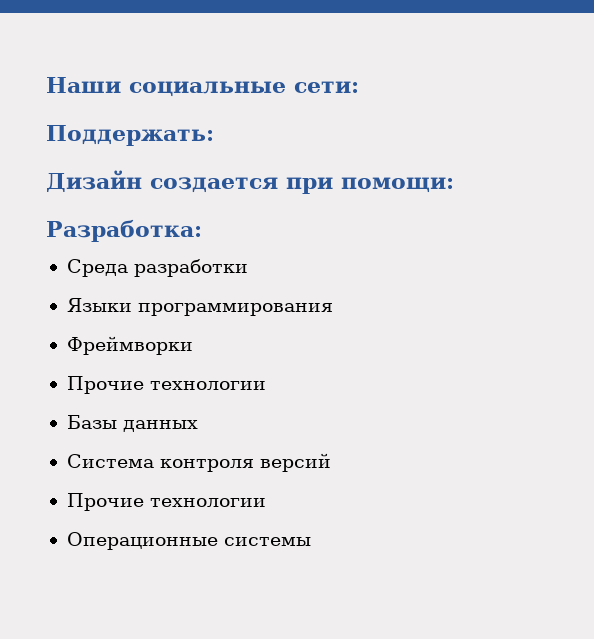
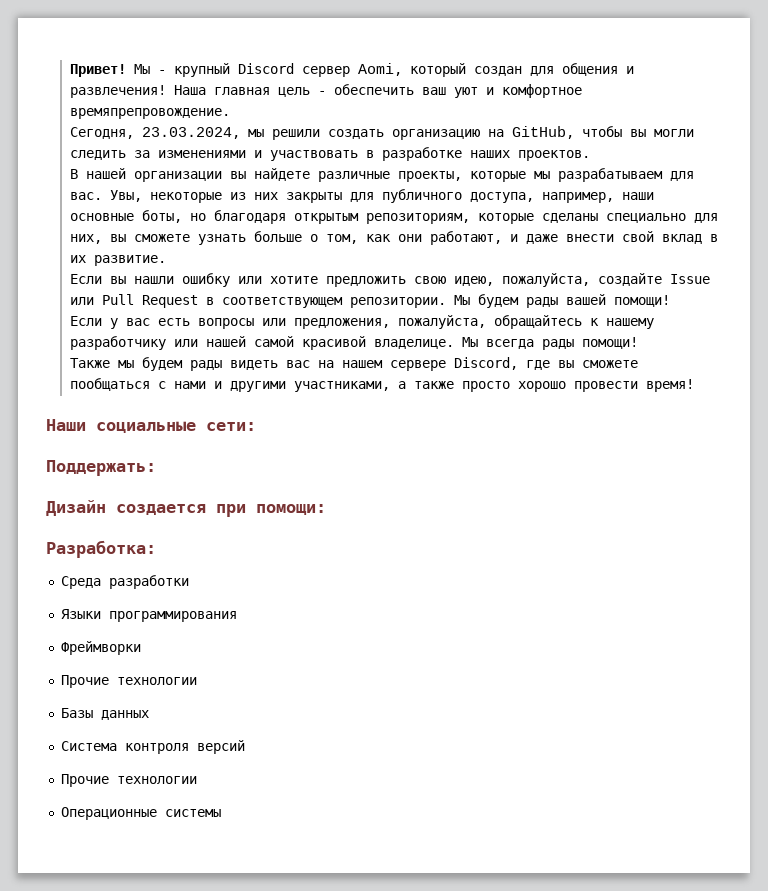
(46, 85) none -> [69,63,634,77] [69,84,582,98] [69,108,230,119] [69,126,694,140] [69,147,590,161] [69,168,694,182] [69,189,654,203] [69,210,718,224] [69,231,718,245] [69,255,166,266] [69,273,710,287] [69,294,670,308] [69,315,654,329] [69,336,638,350] [69,357,638,371] [69,378,694,392] Привет! Мы - крупный Discord сервер Aomi, который создан для общения и развлечения! Наша главная цель - обеспечить ваш уют и комфортное времяпрепровождение. // Сегодня, 23.03.2024, мы решили создать организацию на GitHub, чтобы вы могли следить за изменениями и участвовать в разработке наших проектов. // В нашей организации вы найдете различные проекты, которые мы разрабатываем для вас. Увы, некоторые из них закрыты для публичного доступа, например, наши основные боты, но благодаря открытым репозиториям, которые сделаны специально для них, вы сможете узнать больше о том, как они работают, и даже внести свой вклад в их развитие. // Если вы нашли ошибку или хотите предложить свою идею, пожалуйста, создайте Issue или Pull Request в соответствующем репозитории. Мы будем рады вашей помощи! // Если у вас есть вопросы или предложения, пожалуйста, обращайтесь к нашему разработчику или нашей самой красивой владелице. Мы всегда рады помощи! // Также мы будем рады видеть вас на нашем сервере Discord, где вы сможете пообщаться с нами и другими участниками, а также просто хорошо провести время! //

